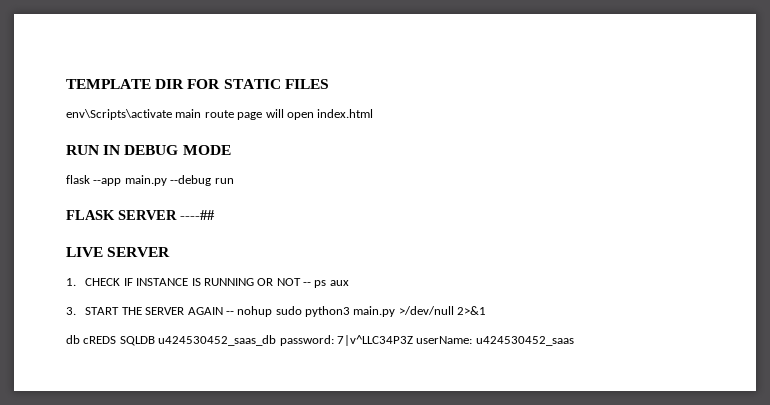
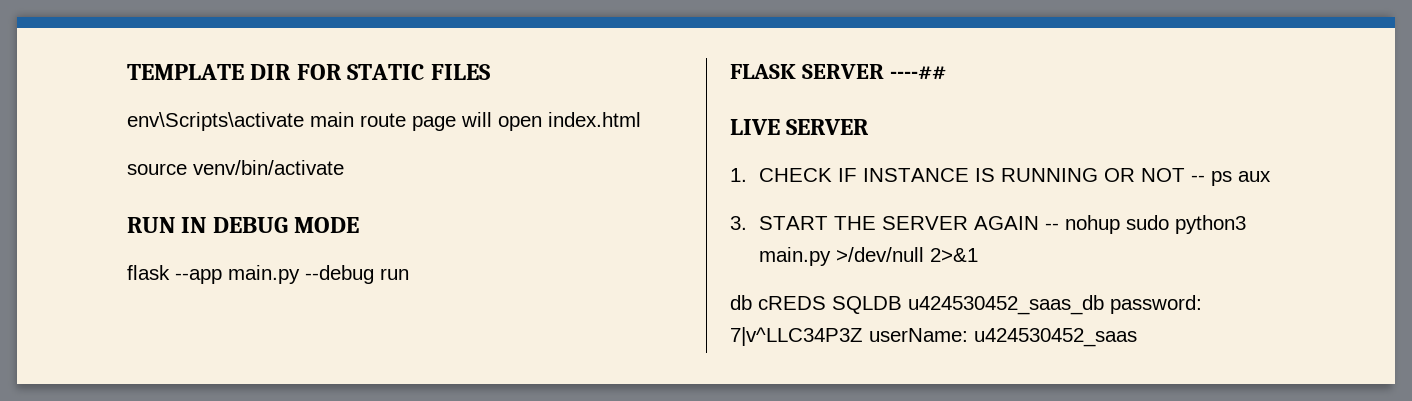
(374, 113) none -> [127,160,344,175] // source venv/bin/activate

